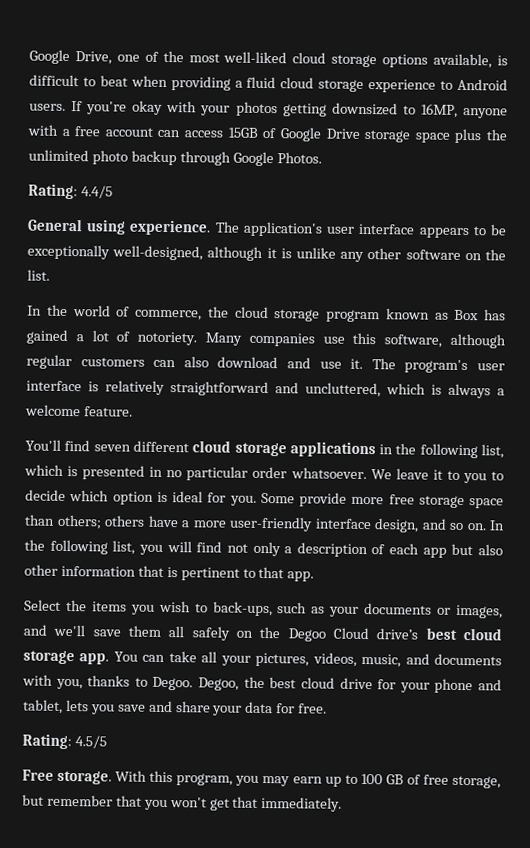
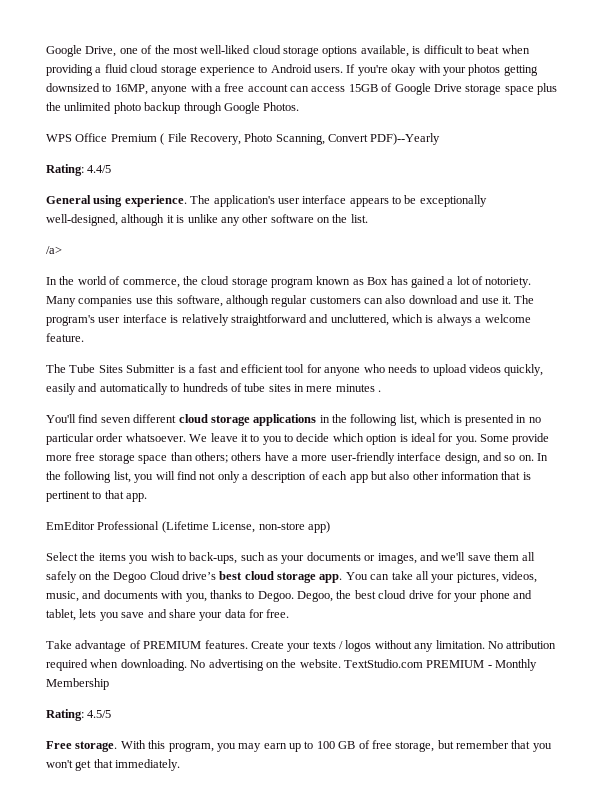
(322, 158) none -> [46,133,441,145] // WPS Office Premium ( File Recovery, Photo Scanning, Convert PDF)--Yearly
(50, 275) none -> [46,246,62,254] // /a>
(133, 411) none -> [46,364,544,376] [46,383,382,395] // The Tube Sites Submitter is a fast and efficient tool for anyone who needs to upload videos quickly, easily and automatically to hundreds of tube sites in mere minutes .
(315, 576) none -> [46,521,330,533] // EmEditor Professional (Lifetime License, non-store app)
(328, 708) none -> [46,640,557,652] [46,659,538,671] [46,678,109,690] // Take advantage of PREMIUM features. Create your texts / logos without any limitation. No attribution required when downloading. No advertising on the website. TextStudio.com PREMIUM - Monthly Membership

